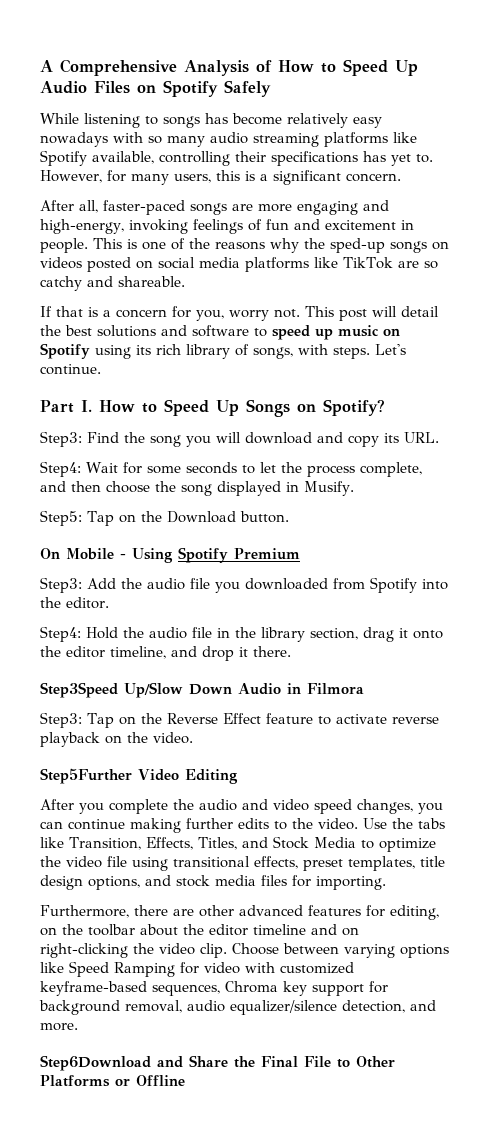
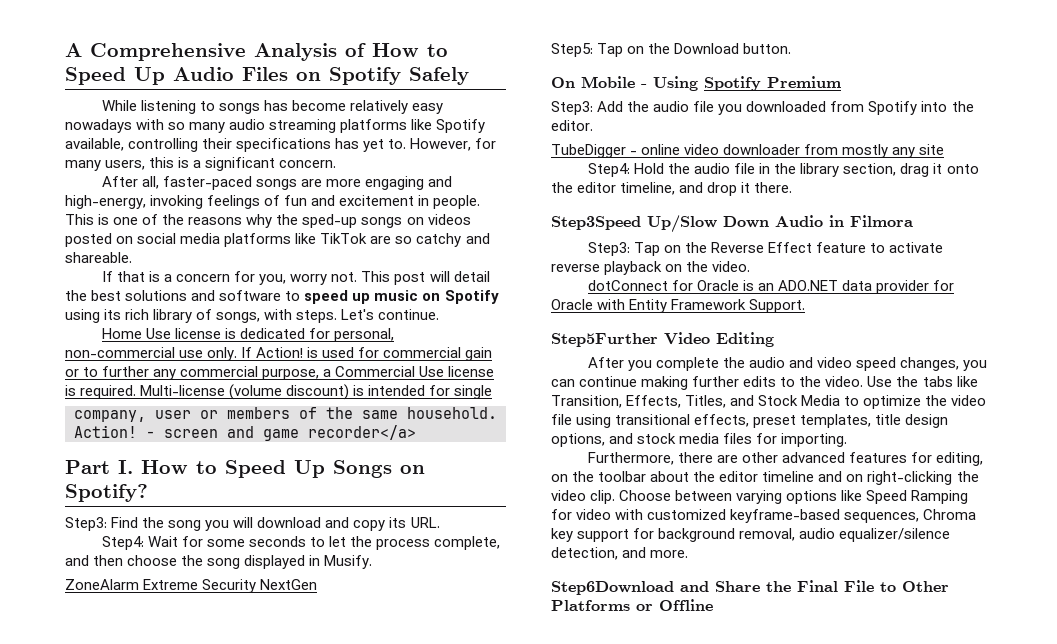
(101, 369) none -> [101,328,395,342] [65,347,493,361] [65,366,495,380] [65,384,493,400] [74,407,497,422] [74,425,416,441] // Home Use license is dedicated for personal, non-commercial use only. If Action! is used for commercial gain or to further any commercial purpose, a Commercial Use license is required. Multi-license (volume discount) is intended for single // company, user or members of the same household. Action! - screen and game recorder</a>
(354, 488) none -> [65,579,318,593] // ZoneAlarm Extreme Security NextGen
(109, 603) none -> [551,144,945,158] // TubeDigger - online video downloader from mostly any site
(193, 738) none -> [587,280,955,294] [551,299,806,313] // dotConnect for Oracle is an ADO.NET data provider for Oracle with Entity Framework Support.

